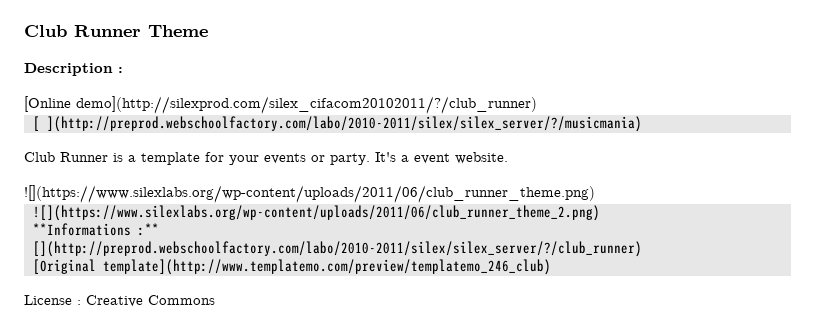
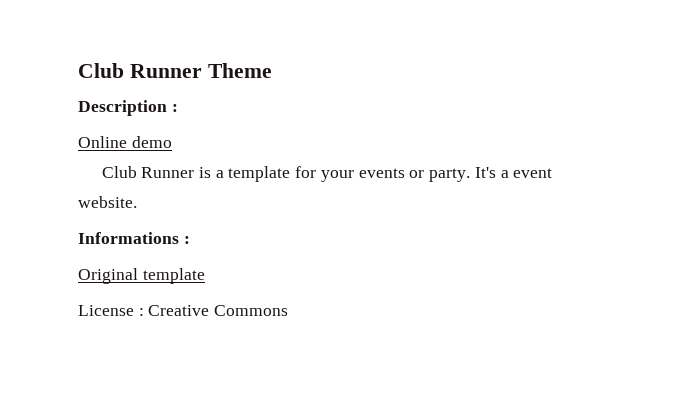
[24,96,537,114] [32,116,642,132] [Online demo](http://silexprod.com/silex_cifacom20102011/?/club_runner) // [ ](http://preprod.webschoolfactory.com/labo/2010-2011/silex/silex_server/?/musicmania) -> [78,136,172,148] Online demo
[24,185,595,203] [32,205,600,221] [32,223,159,236] [32,241,642,257] [32,259,551,275] ![](https://www.silexlabs.org/wp-content/uploads/2011/06/club_runner_theme.png) // ![](https://www.silexlabs.org/wp-content/uploads/2011/06/club_runner_theme_2.png) // **Informations :** // [](http://preprod.webschoolfactory.com/labo/2010-2011/silex/silex_server/?/club_runner) // [Original template](http://www.templatemo.com/preview/templatemo_246_club) -> [78,232,190,244] [78,268,205,284] Informations : // Original template

